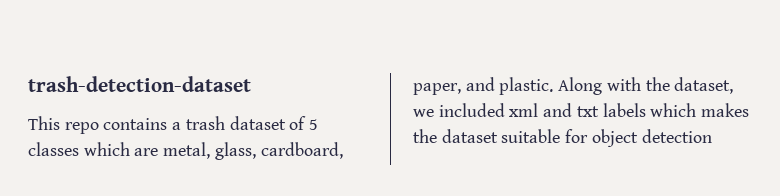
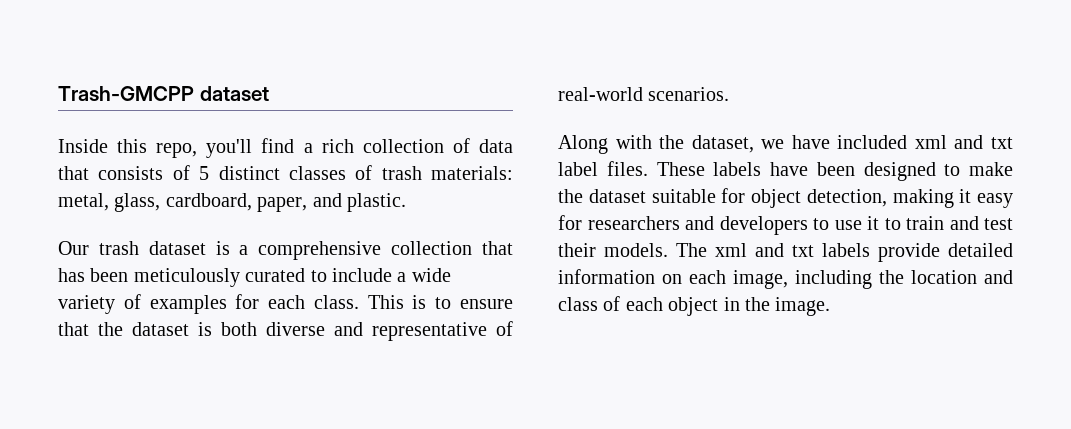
[28,76,251,92] [28,116,319,134] [28,142,159,156] trash-detection-dataset // This repo contains a trash dataset of 5 classes which are -> [58,86,269,101] [58,138,513,158] [58,165,513,180] Trash-GMCPP dataset // Inside this repo, you'll find a rich collection of data that consists of 5 distinct classes of trash materials:
(554, 86) none -> [58,241,513,260] [58,268,451,287] [58,294,513,314] [58,321,513,341] [558,87,730,101] // Our trash dataset is a comprehensive collection that has been meticulously curated to include a wide variety of examples for each class. This is to ensure that the dataset is both diverse and representative of real-world scenarios. //
(434, 113) none -> [791,135,830,149] have
[602,103,750,117] labels which makes -> [558,161,1013,181] label files. These labels have been designed to make
[641,129,712,143] detection -> [806,189,1013,208] [558,215,1013,235] [558,243,1013,262] [558,269,1013,289] [558,296,831,316] detection, making it easy for researchers and developers to use it to train and test their models. The xml and txt labels provide detailed information on each image, including the location and class of each object in the image.

